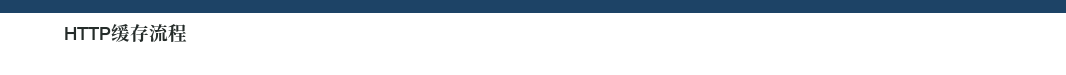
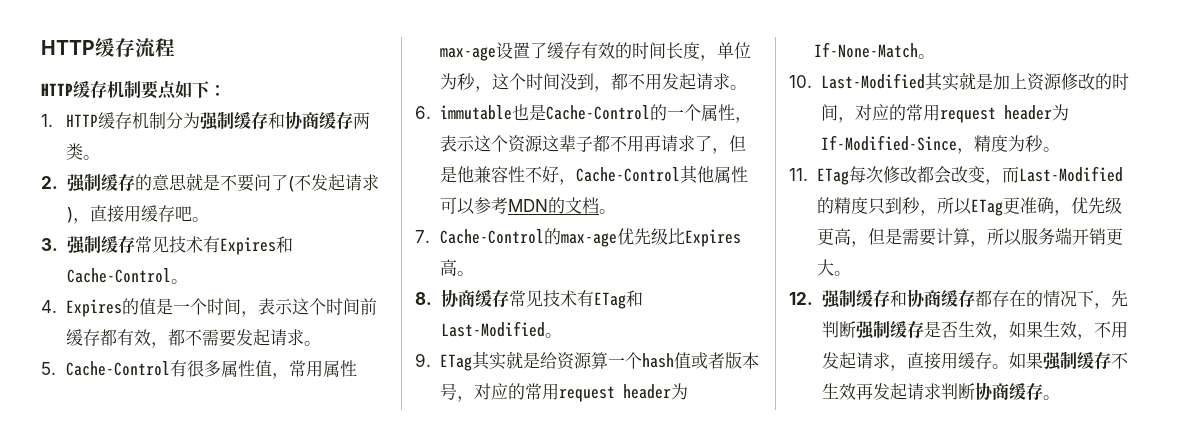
(187, 33) none -> [41,80,226,100] [41,111,370,131] [65,143,100,160] [41,173,379,193] [66,205,209,224] [41,235,293,255] [66,268,188,284] [41,298,377,317] [65,329,321,348] [41,360,357,379] [439,42,751,61] [439,73,747,92] [415,104,752,123] [439,135,746,154] [439,165,748,185] [439,197,616,215] [415,228,741,247] [439,259,474,276] [415,289,643,309] [440,321,562,338] [415,351,759,371] [439,383,688,402] [813,42,935,59] [789,72,1129,91] [820,104,1069,123] [820,135,1060,154] [789,166,1123,185] [816,197,1122,216] [816,227,1123,247] [816,259,851,276] [789,289,1128,309] [821,320,1128,340] [821,351,1128,371] [821,382,1060,400] // HTTP缓存机制要点如下： // 1. HTTP缓存机制分为强制缓存和协商缓存两类。 // 2.强制缓存的意思就是不要问了(不发起请求)，直接用缓存吧。 // 3.强制缓存常见技术有Expires和Cache-Control。 // 4. Expires的值是一个时间，表示这个时间前缓存都有效，都不需要发起请求。 // 5. Cache-Control有很多属性值，常用属性max-age设置了缓存有效的时间长度，单位为秒，这个时间没到，都不用发起请求。 // 6. immutable也是Cache-Control的一个属性，表示这个资源这辈子都不用再请求了，但是他兼容性不好，Cache-Control其他属性可以参考MDN的文档。 // 7. Cache-Control的max-age优先级比Expires高。 // 8.协商缓存常见技术有ETag和Last-Modified。 // 9. ETag其实就是给资源算一个hash值或者版本号，对应的常用request header为If-None-Match。 // 10. Last-Modified其实就是加上资源修改的时间，对应的常用request header为If-Modified-Since，精度为秒。 // 11. ETag每次修改都会改变，而Last-Modified的精度只到秒，所以ETag更准确，优先级更高，但是需要计算，所以服务端开销更大。 // 12.强制缓存和协商缓存都存在的情况下，先判断强制缓存是否生效，如果生效，不用发起请求，直接用缓存。如果强制缓存不生效再发起请求判断协商缓存。

